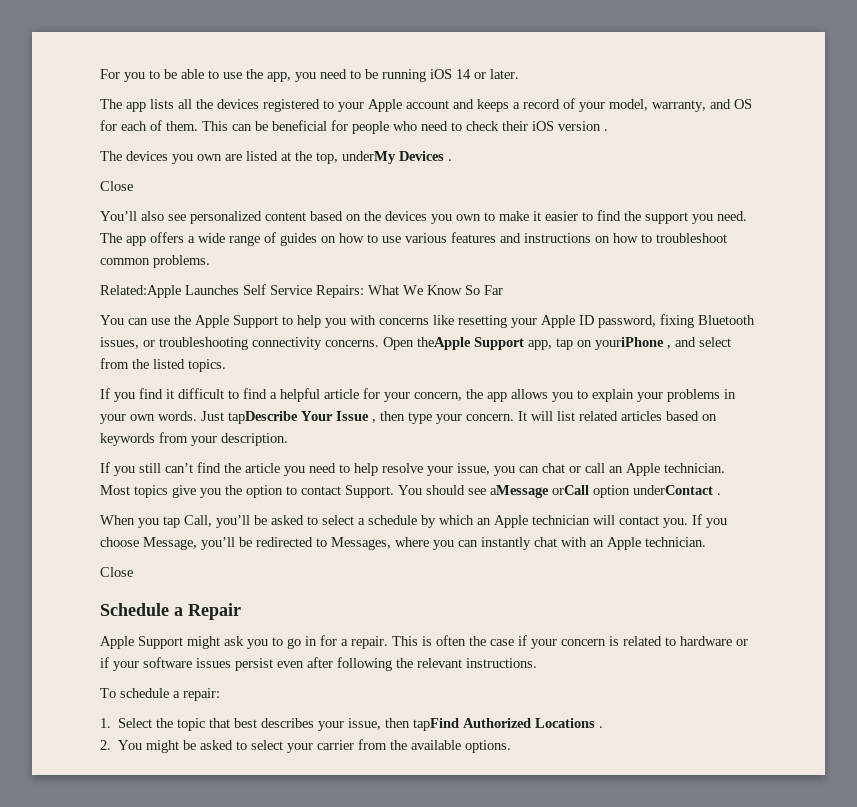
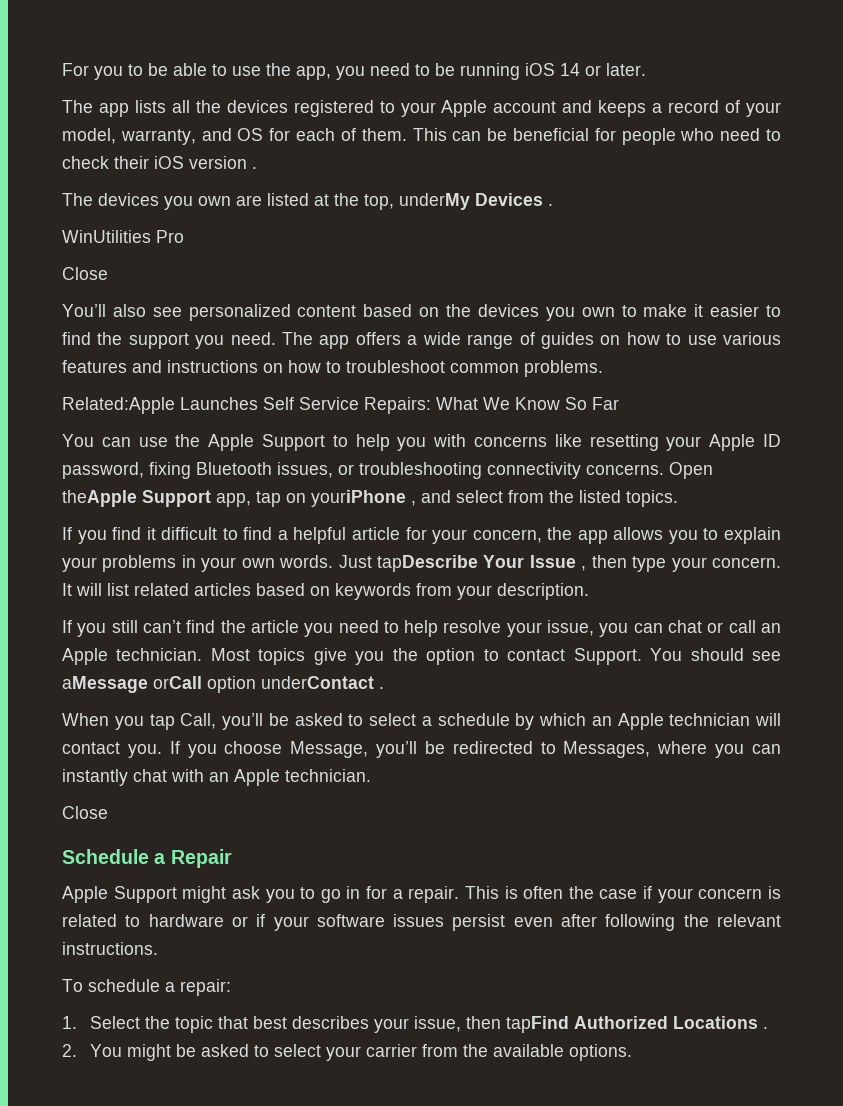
(452, 160) none -> [62,230,184,243] // WinUtilities Pro

